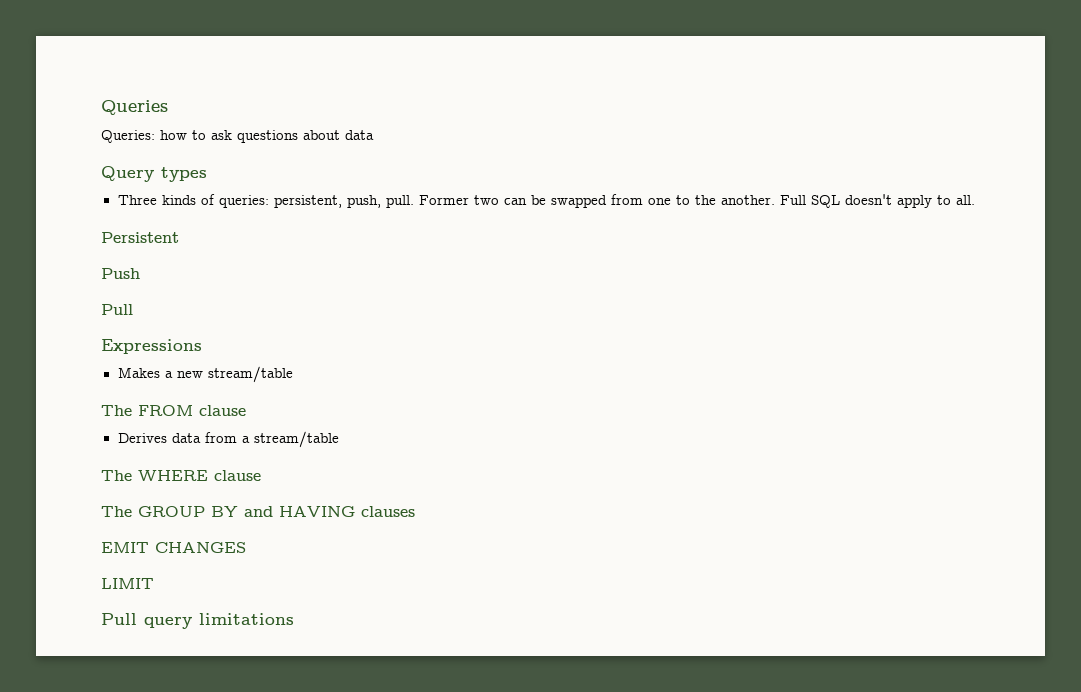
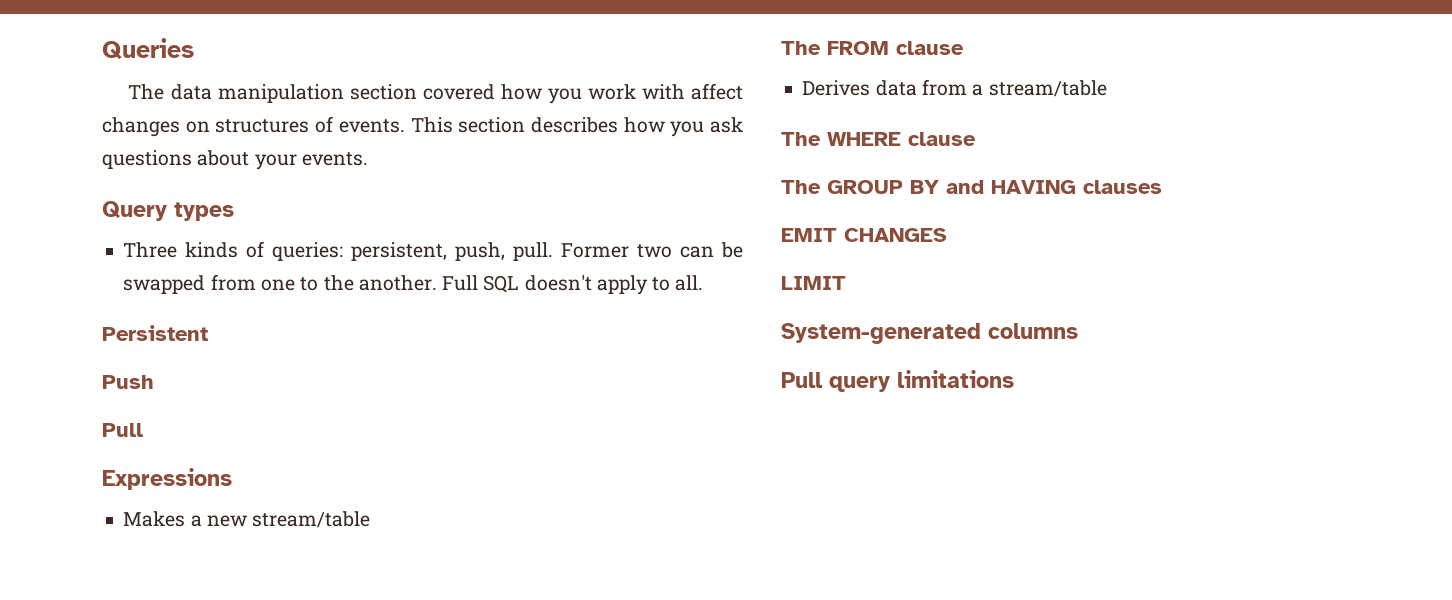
[101,130,206,143] Queries: how to -> [128,83,743,104] [102,116,705,137] The data manipulation section covered how you work with affect changes on structures of events. This section describes how you
[345,130,374,140] data -> [254,152,368,170] your events.
(154, 583) none -> [781,323,1078,344] // System-generated columns

